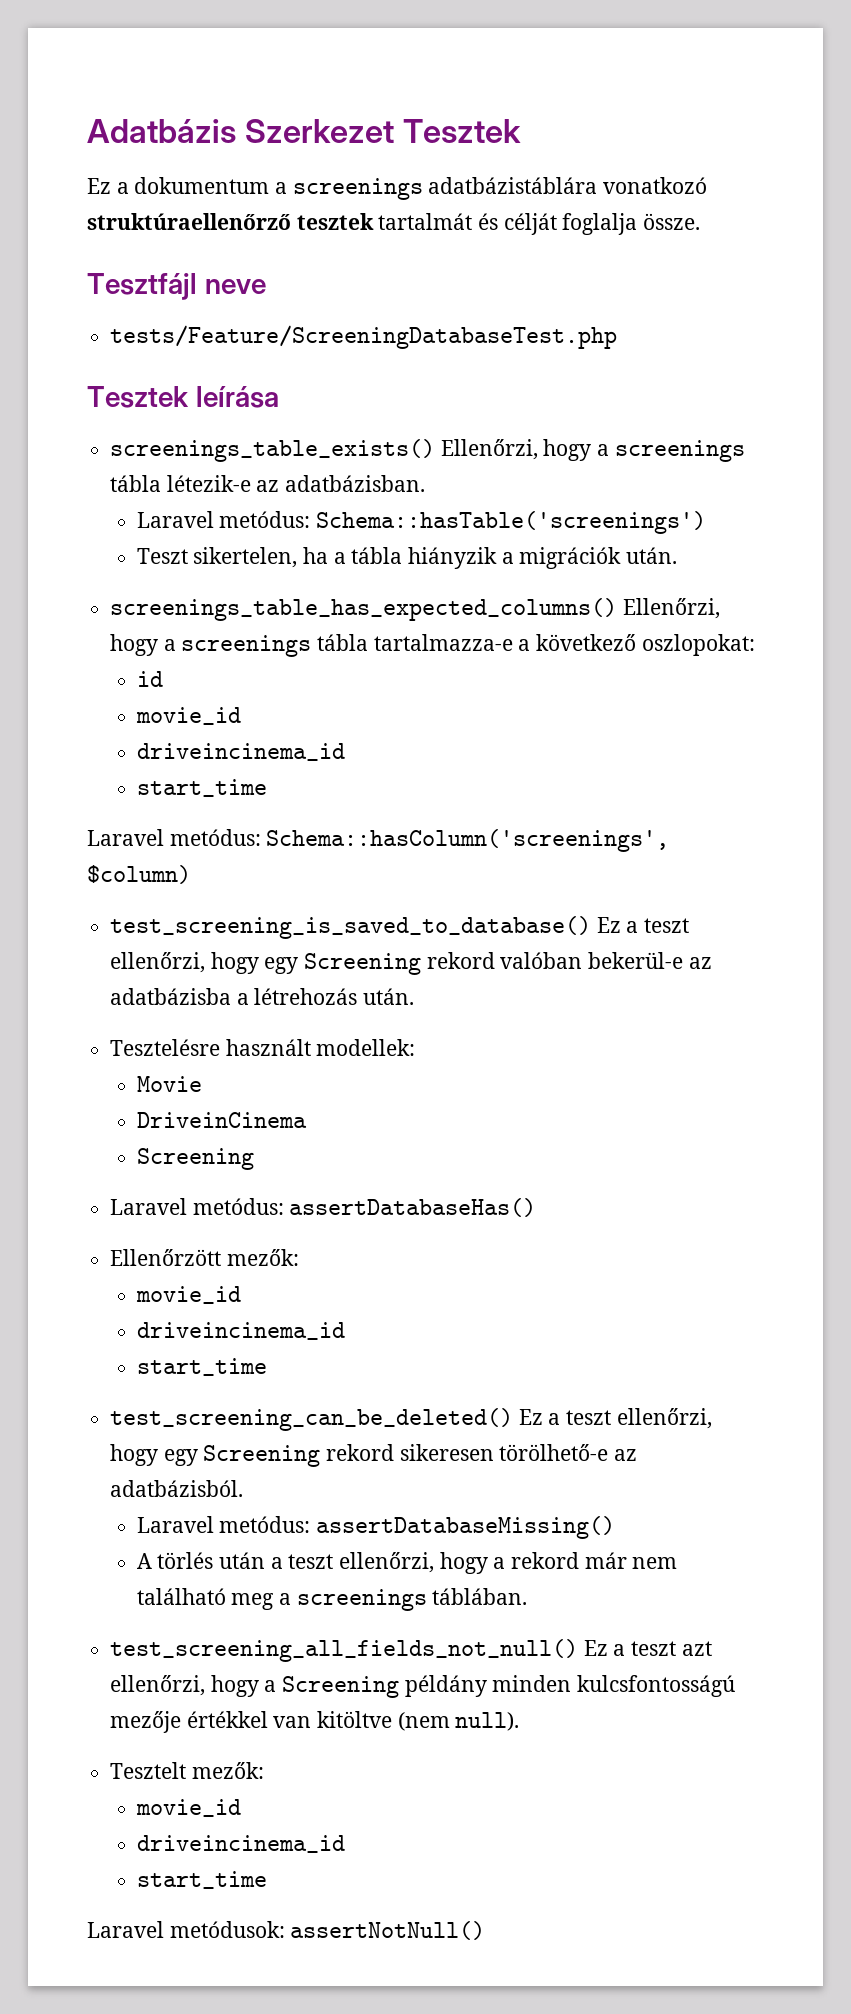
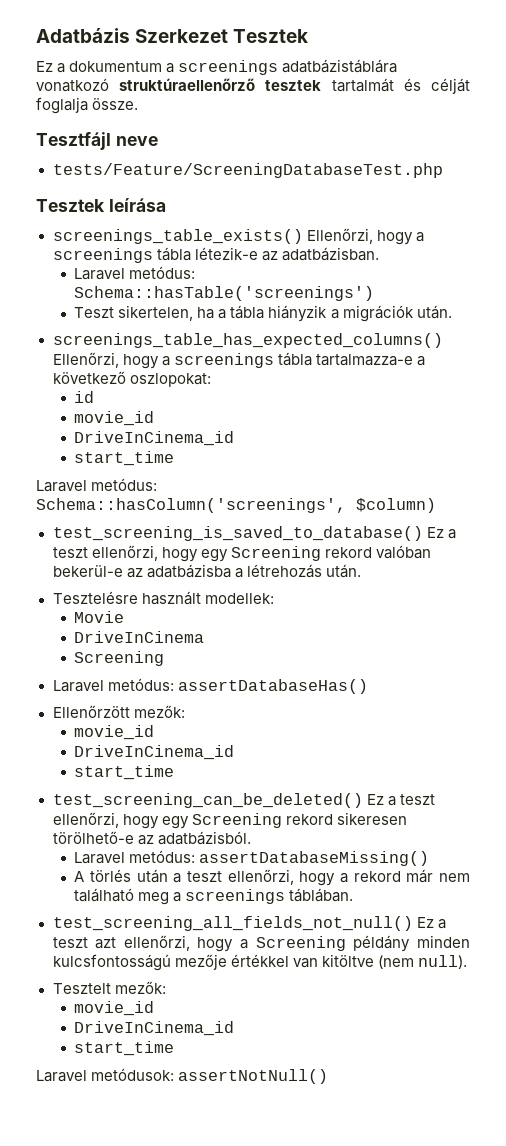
[136,743,345,761] driveincinema_id -> [74,431,235,446] DriveInCinema_id
[136,1112,307,1128] DriveinCinema -> [74,631,205,643] DriveInCinema
[136,1322,345,1340] driveincinema_id -> [74,745,235,760] DriveInCinema_id
[136,1835,345,1853] driveincinema_id -> [74,1021,235,1036] DriveInCinema_id

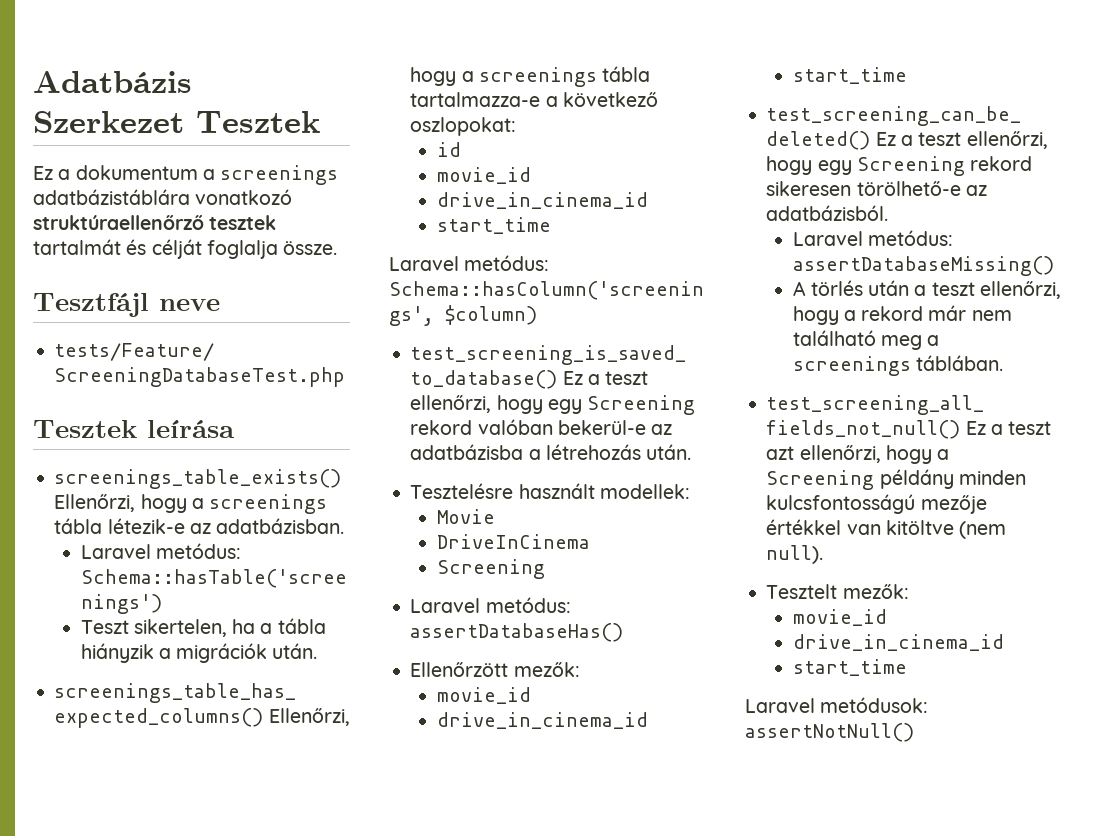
[74,431,235,446] DriveInCinema_id -> [436,192,648,209] drive_in_cinema_id
[74,745,235,760] DriveInCinema_id -> [436,712,648,729] drive_in_cinema_id
[74,1021,235,1036] DriveInCinema_id -> [792,634,1004,651] drive_in_cinema_id

